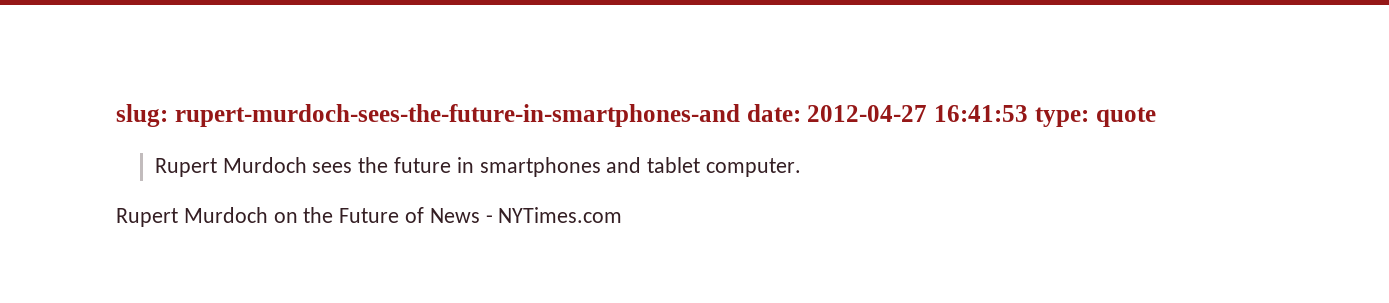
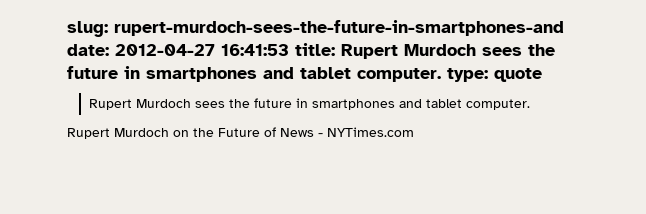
(1028, 113) none -> [295,43,555,59] [67,66,441,82] title: Rupert Murdoch sees the future in smartphones and tablet computer.

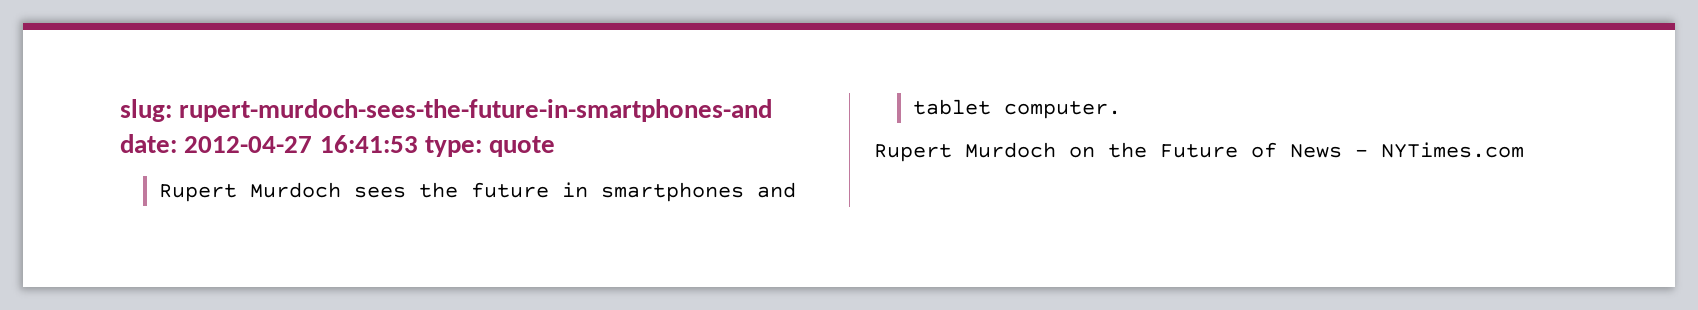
[295,43,555,59] [67,66,441,82] title: Rupert Murdoch sees the future in smartphones and tablet computer. -> (418, 144) none

